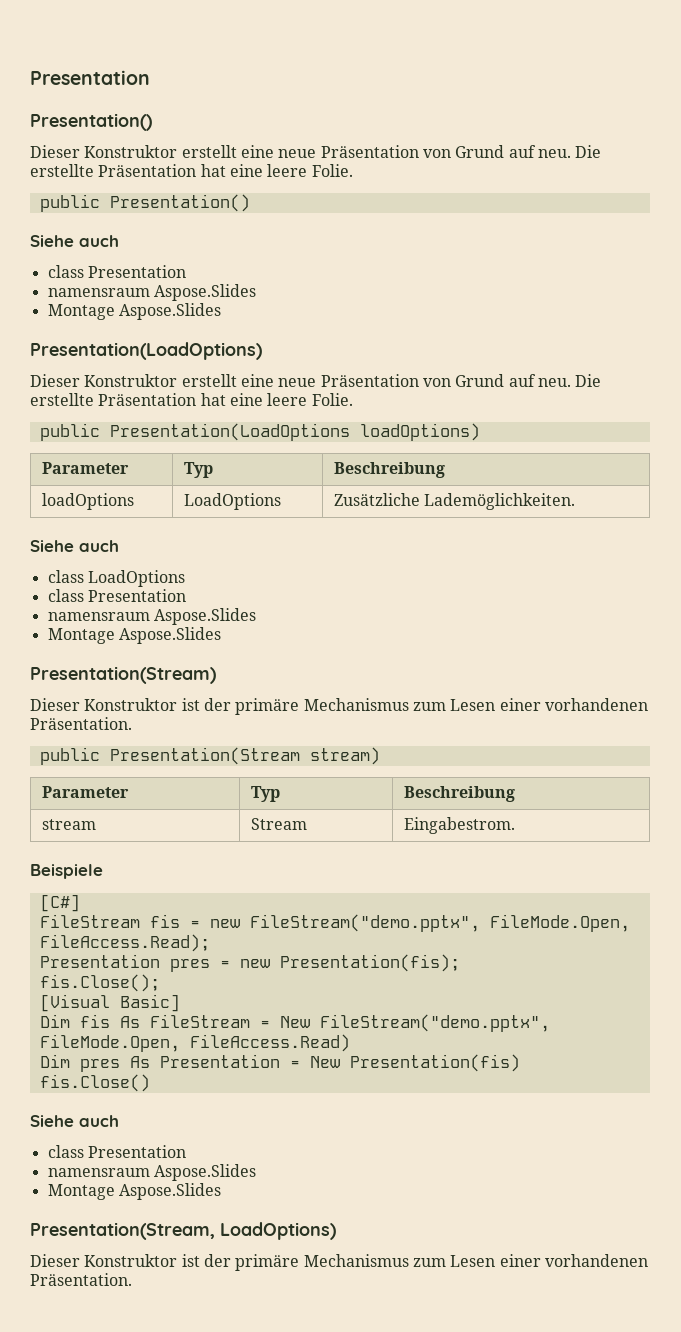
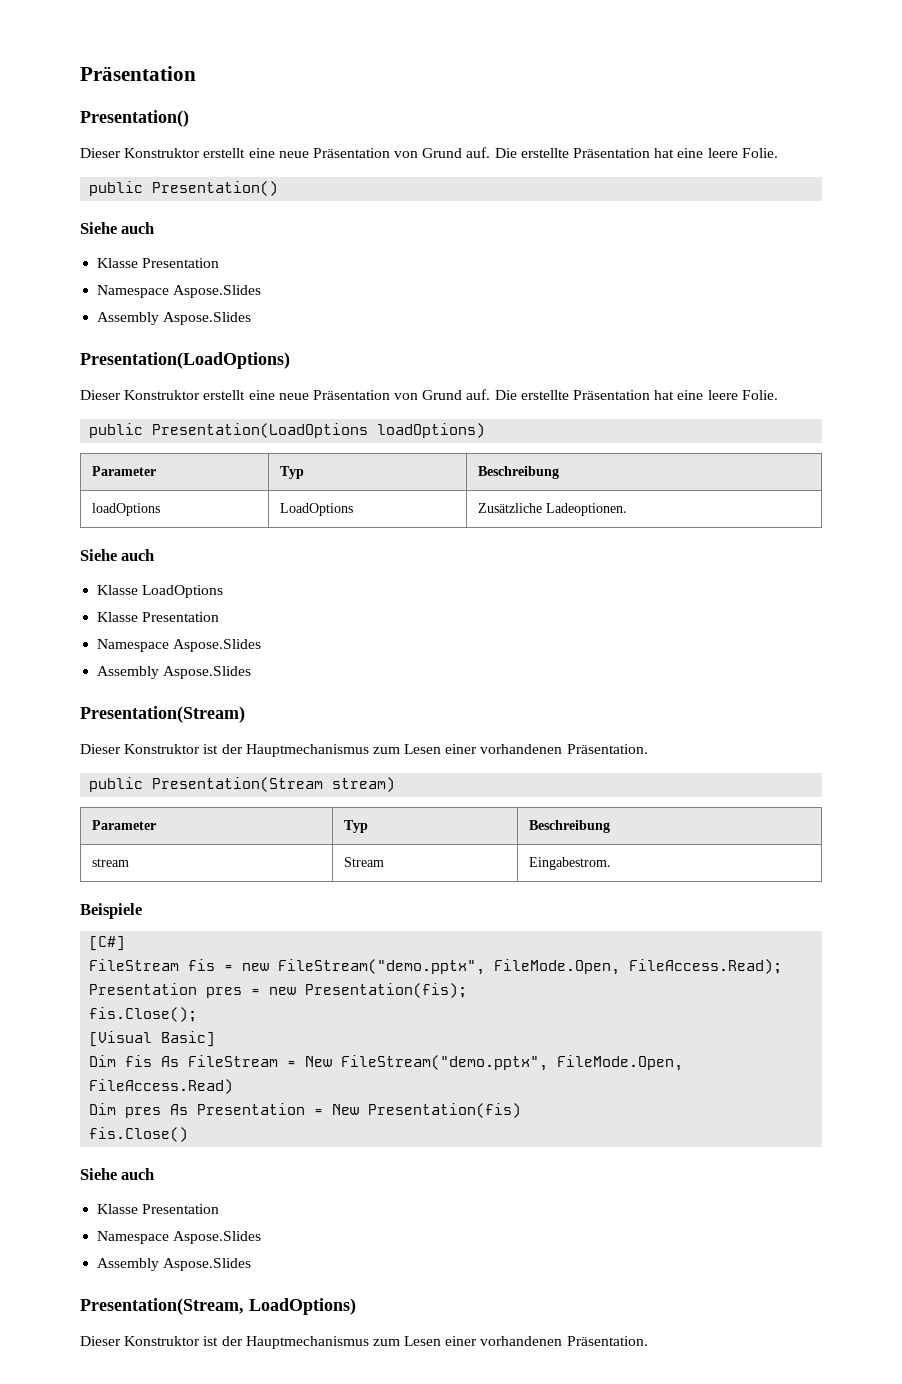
[30,70,150,85] Presentation -> [80,66,196,81] Präsentation
[508,145,571,158] auf neu. -> [466,147,491,158] auf.
[47,265,186,278] [47,284,256,301] [47,304,115,320] class Presentation // namensraum Aspose.Slides // Montage -> [97,258,220,268] [97,285,262,298] [97,312,160,325] Klasse Presentation // Namespace Aspose.Slides // Assembly
[508,374,571,387] auf neu. -> [466,389,491,400] auf.
[424,493,576,510] [30,540,119,552] [47,570,84,583] Lademöglichkeiten. // Siehe auch // class -> [546,503,628,516] [80,549,155,561] [97,585,139,595] Ladeoptionen. // Siehe auch // Klasse
[47,589,186,602] [47,608,256,625] [47,628,115,644] class Presentation // namensraum Aspose.Slides // Montage -> [97,612,220,622] [97,639,262,652] [97,666,160,679] Klasse Presentation // Namespace Aspose.Slides // Assembly
[235,698,409,715] primäre Mechanismus -> [245,744,369,757] Hauptmechanismus
[47,1145,186,1158] [47,1164,256,1181] [47,1184,115,1200] class Presentation // namensraum Aspose.Slides // Montage -> [97,1204,220,1214] [97,1231,262,1244] [97,1258,160,1271] Klasse Presentation // Namespace Aspose.Slides // Assembly
[235,1254,409,1271] primäre Mechanismus -> [245,1336,369,1349] Hauptmechanismus

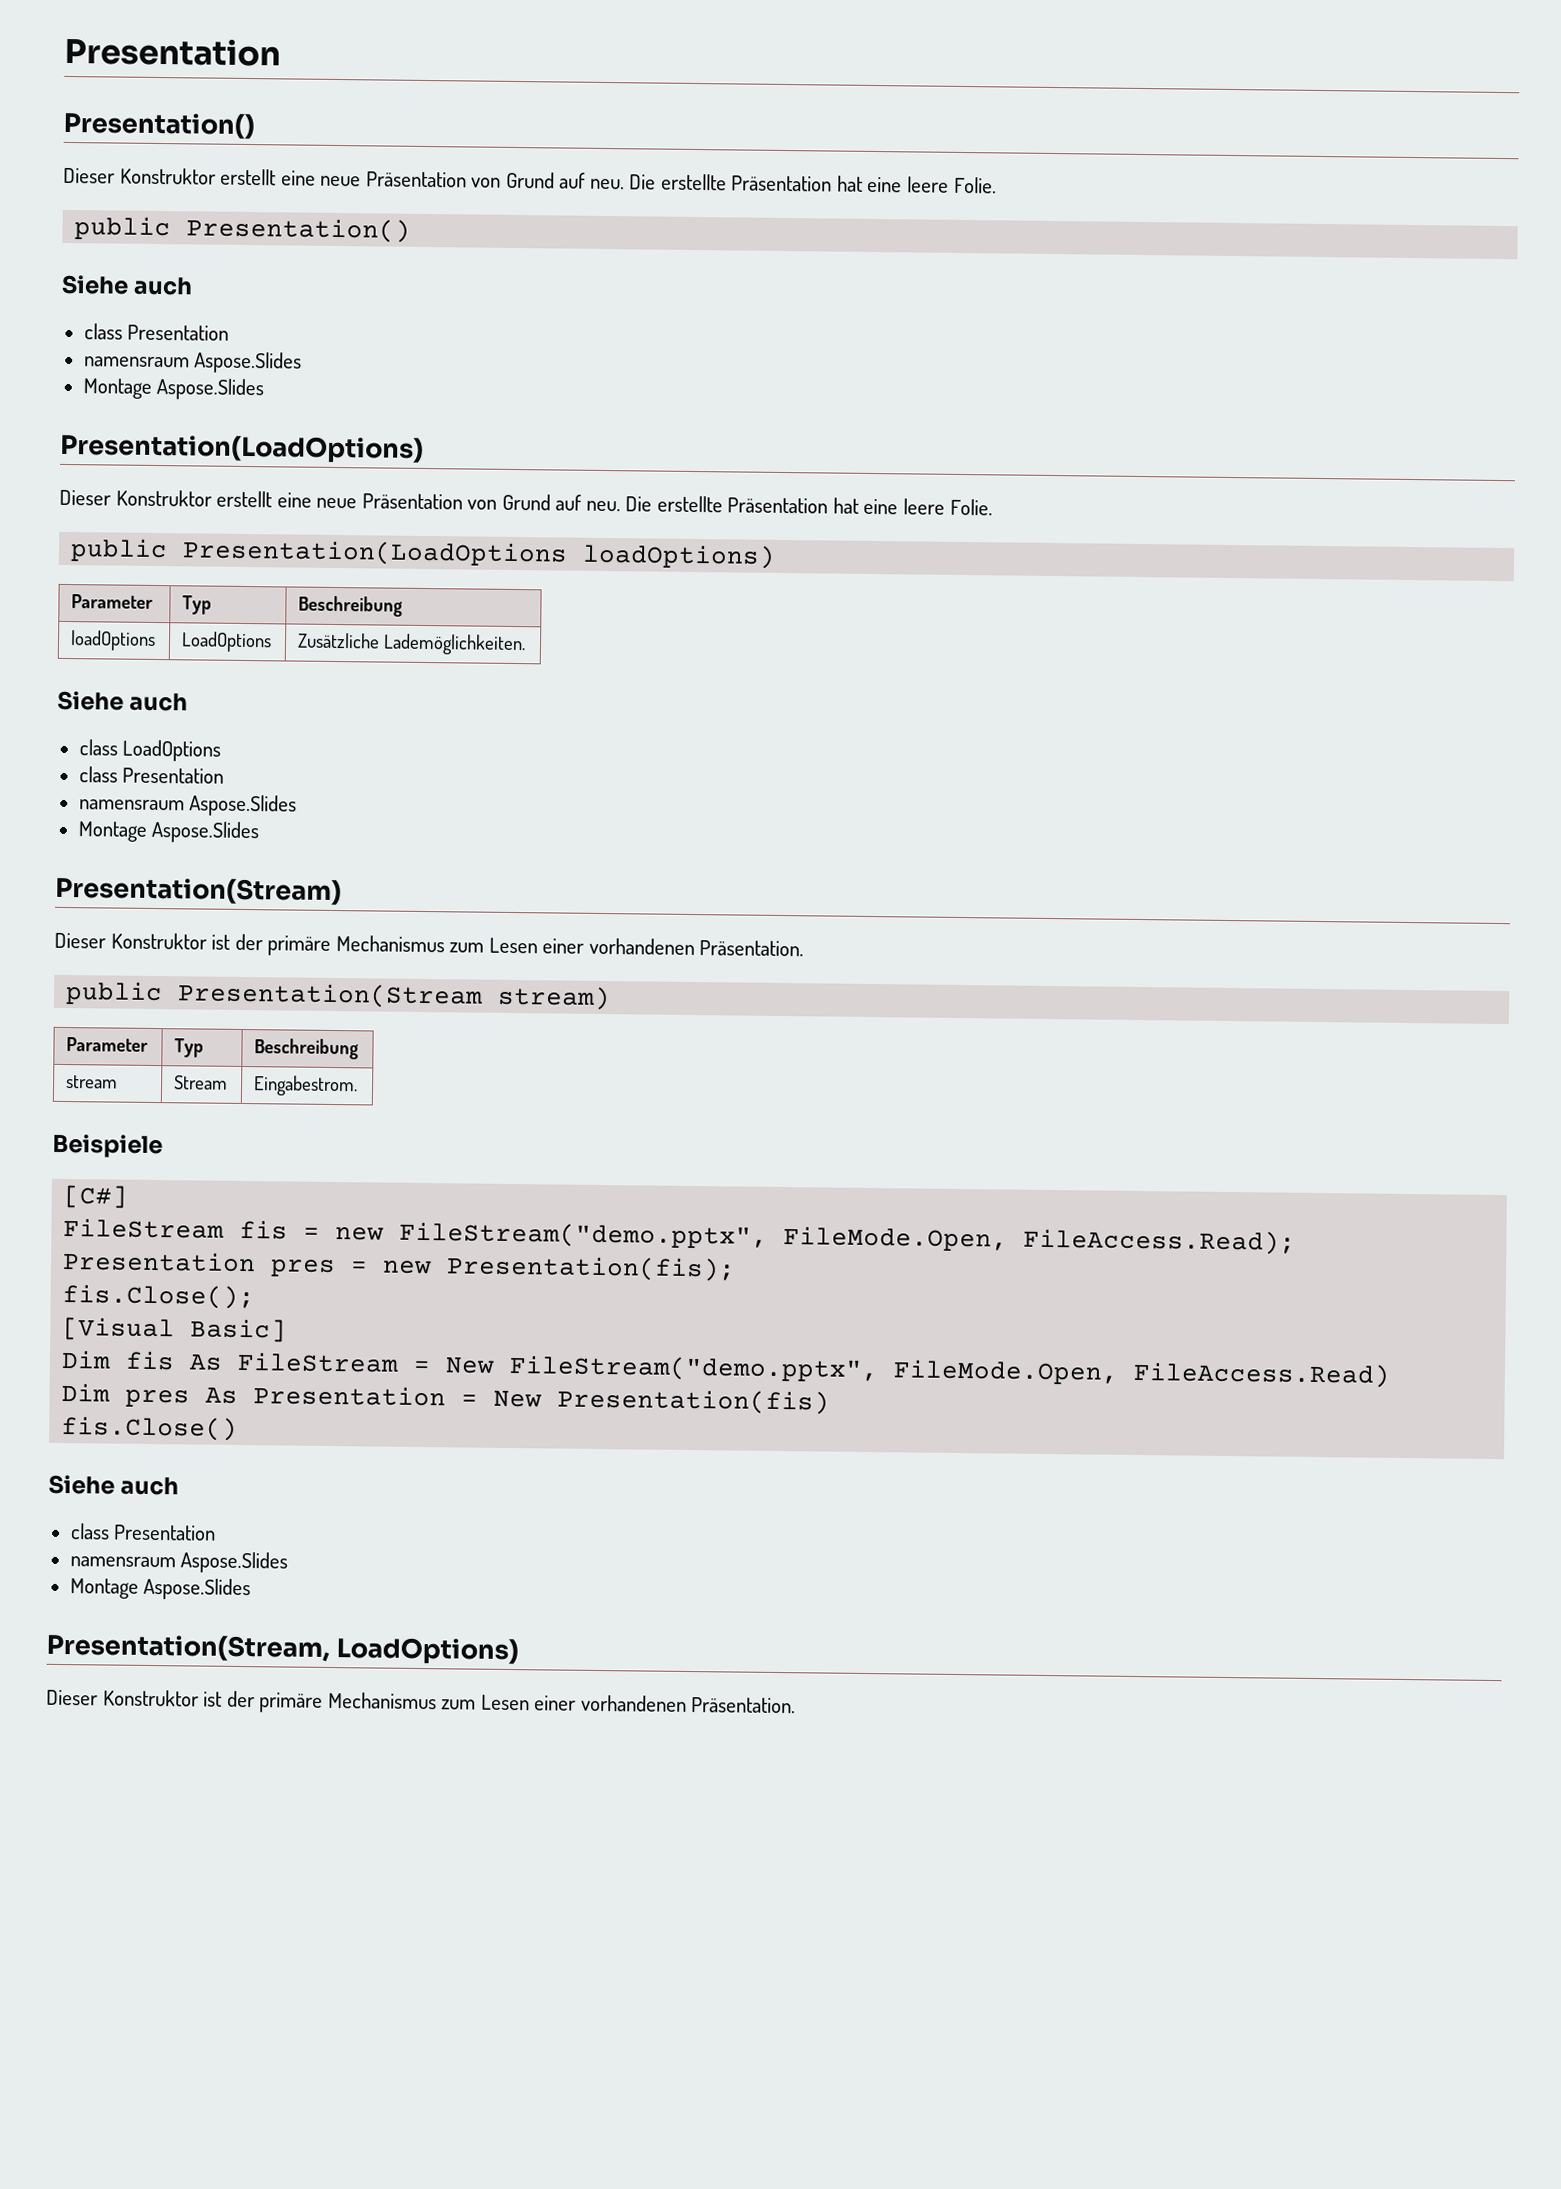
[80,66,196,81] Präsentation -> [64,37,281,67] Presentation
[466,147,491,158] auf. -> [559,172,625,190] auf neu.
[97,258,220,268] [97,285,262,298] [97,312,160,325] Klasse Presentation // Namespace Aspose.Slides // Assembly -> [83,323,230,341] [83,351,303,374] [82,378,152,399] class Presentation // namensraum Aspose.Slides // Montage
[466,389,491,400] auf. -> [555,494,621,512] auf neu.
[546,503,628,516] [80,549,155,561] [97,585,139,595] Ladeoptionen. // Siehe auch // Klasse -> [383,633,527,656] [57,690,189,712] [78,739,118,756] Lademöglichkeiten. // Siehe auch // class
[97,612,220,622] [97,639,262,652] [97,666,160,679] Klasse Presentation // Namespace Aspose.Slides // Assembly -> [78,766,225,784] [78,794,298,817] [77,821,148,842] class Presentation // namensraum Aspose.Slides // Montage
[245,744,369,757] Hauptmechanismus -> [267,935,445,956] primäre Mechanismus
[97,1204,220,1214] [97,1231,262,1244] [97,1258,160,1271] Klasse Presentation // Namespace Aspose.Slides // Assembly -> [69,1523,217,1541] [69,1551,289,1574] [69,1578,139,1599] class Presentation // namensraum Aspose.Slides // Montage
[245,1336,369,1349] Hauptmechanismus -> [259,1691,437,1713] primäre Mechanismus

